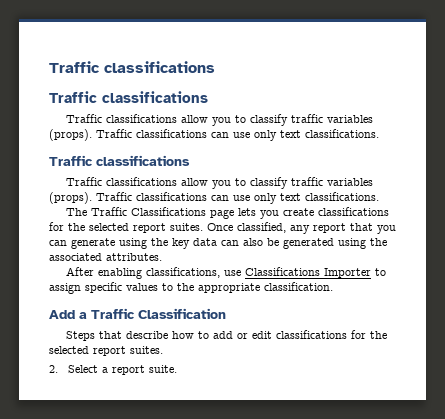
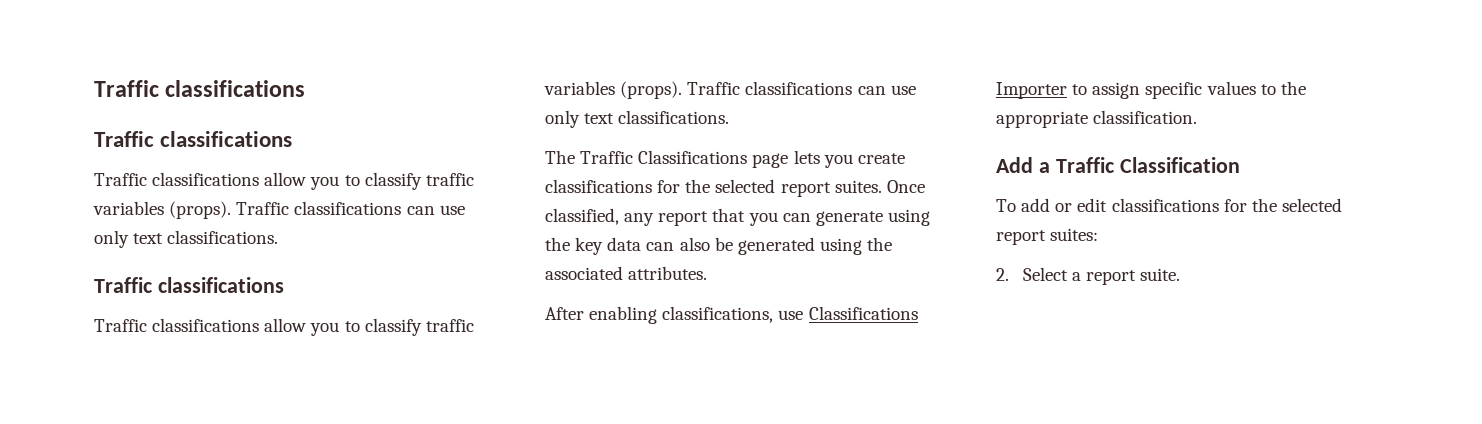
[66,331,210,341] Steps that describe how to -> [996,199,1016,212] To
[130,346,163,354] suites. -> [1050,228,1099,241] suites:

